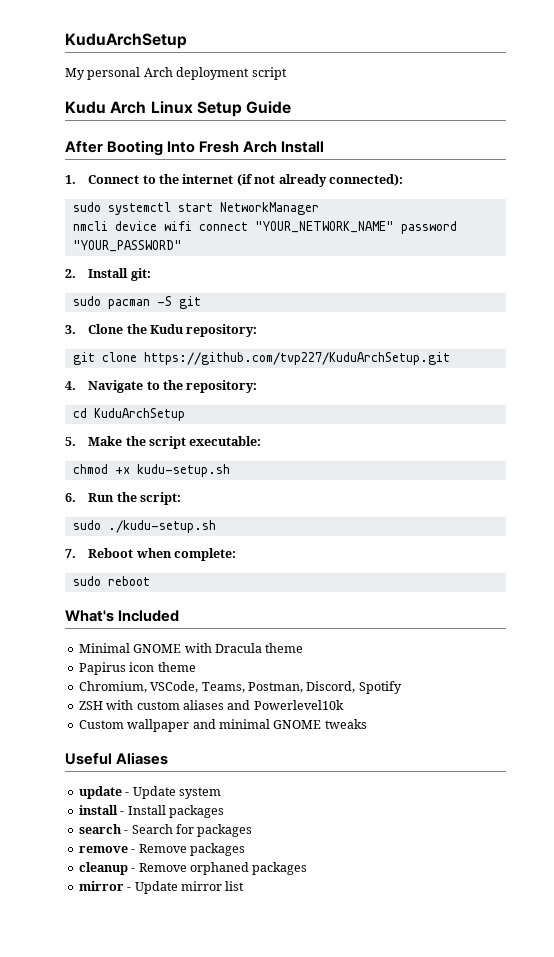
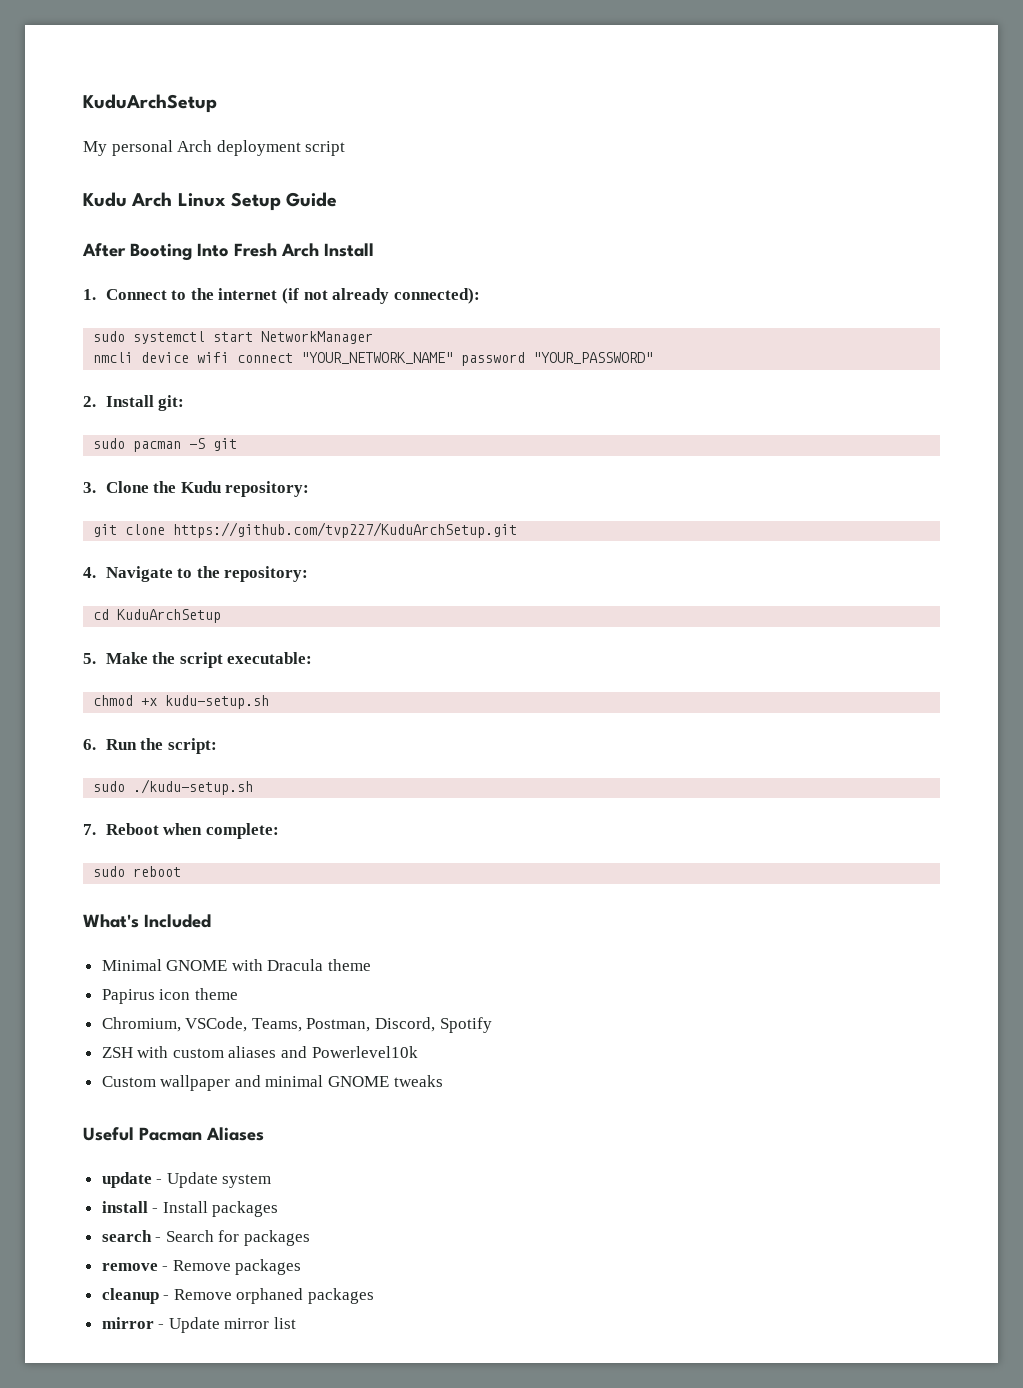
(112, 758) none -> [139,1127,202,1141] Pacman

